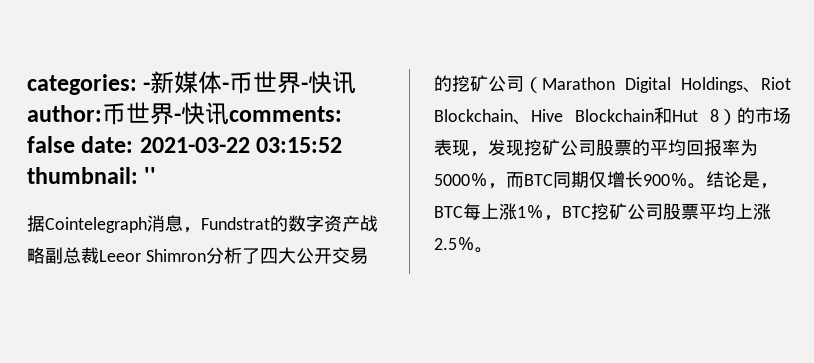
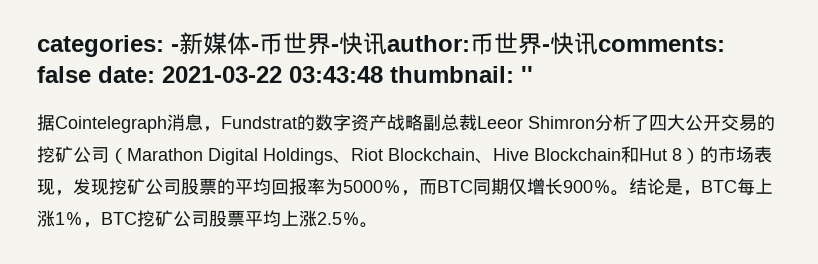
[256,137,343,153] 03:15:52 -> [289,66,383,83] 03:43:48

